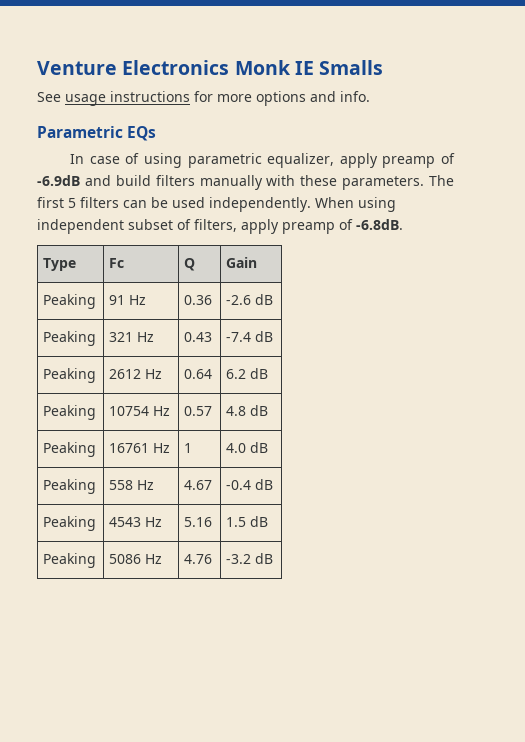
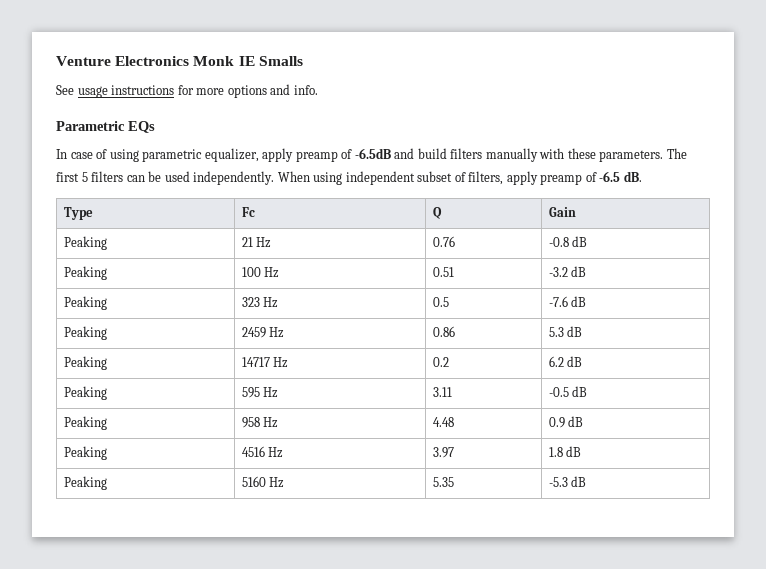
[37,175,80,186] -6.9dB -> [354,148,391,159] -6.5dB
[356,219,403,230] -6.8dB. -> [599,171,642,182] -6.5 dB.
[109,295,147,305] [184,295,213,305] [226,294,274,305] [43,331,97,346] [109,332,155,342] [184,332,213,342] [226,331,274,342] [43,368,97,383] [109,369,163,379] [184,369,213,379] 91 Hz | 0.36 | -2.6 dB // Peaking | 321 Hz | 0.43 | -7.4 dB // Peaking | 2612 Hz | 0.64 -> [241,237,272,248] [432,236,455,247] [548,236,588,247] [63,266,107,280] [241,267,280,278] [432,267,454,277] [548,266,587,277] [63,296,107,310] [241,297,279,308] [432,297,449,307] [548,296,587,307] [63,326,107,340] [241,327,285,338] [432,326,455,337] [548,326,583,337] [63,356,107,370] [241,357,289,368] [432,357,449,367] 21 Hz | 0.76 | -0.8 dB // Peaking | 100 Hz | 0.51 | -3.2 dB // Peaking | 323 Hz | 0.5 | -7.6 dB // Peaking | 2459 Hz | 0.86 | 5.3 dB // Peaking | 14717 Hz | 0.2
[109,406,171,416] [184,406,213,416] [226,405,269,416] [43,442,97,457] [109,443,171,453] [184,443,193,453] [226,442,269,453] [43,479,97,494] [109,480,155,490] [184,480,213,490] [226,479,274,490] [43,516,97,531] [109,517,163,527] [184,517,213,527] [226,516,269,527] [43,553,97,568] [109,554,163,564] [184,554,213,564] [226,553,274,564] 10754 Hz | 0.57 | 4.8 dB // Peaking | 16761 Hz | 1 | 4.0 dB // Peaking | 558 Hz | 4.67 | -0.4 dB // Peaking | 4543 Hz | 5.16 | 1.5 dB // Peaking | 5086 Hz | 4.76 | -3.2 dB -> [241,387,279,398] [432,387,452,397] [548,386,588,397] [63,416,107,430] [241,417,279,428] [432,417,454,427] [548,416,584,428] [63,446,107,460] [241,446,284,458] [432,447,454,458] [548,446,582,457] [63,476,107,490] [241,476,285,488] [432,477,454,487] [548,476,587,487] 595 Hz | 3.11 | -0.5 dB // Peaking | 958 Hz | 4.48 | 0.9 dB // Peaking | 4516 Hz | 3.97 | 1.8 dB // Peaking | 5160 Hz | 5.35 | -5.3 dB

